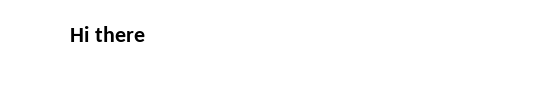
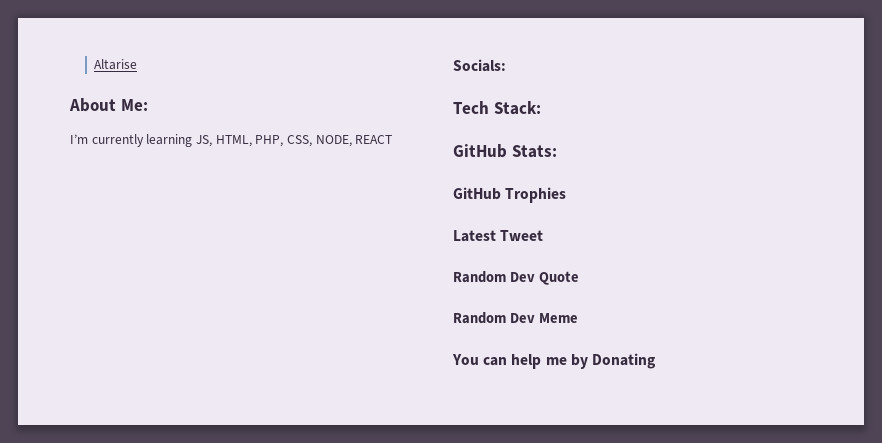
[70,26,145,42] Hi there -> [94,59,138,70] [69,98,148,112] [70,134,393,147] [453,59,506,72] [453,101,541,115] [453,144,557,158] [453,187,567,203] [453,230,544,242] [453,271,579,285] [453,312,578,324] [452,353,656,369] Altarise // About Me: // I’m currently learning JS, HTML, PHP, CSS, NODE, REACT // Socials: // Tech Stack: // GitHub Stats: // GitHub Trophies // Latest Tweet // Random Dev Quote // Random Dev Meme // You can help me by Donating

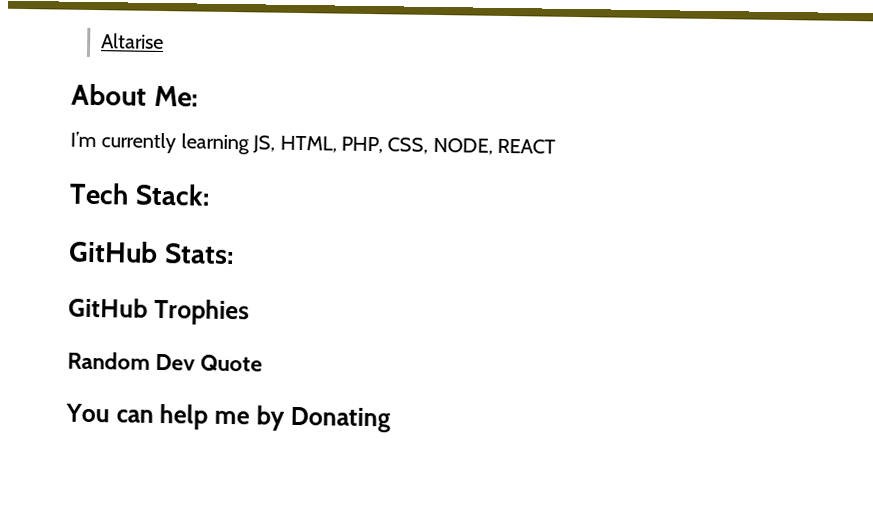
[453,59,506,72] // Socials: -> (557, 146) none
[453,230,544,242] // Latest Tweet -> (250, 312) none
[453,312,578,324] // Random Dev Meme -> (264, 363) none

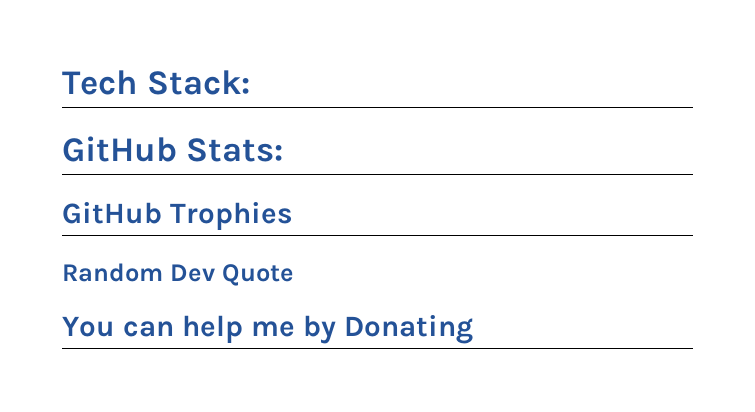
[100,33,164,50] [71,83,199,107] [70,131,557,155] Altarise // About Me: // I’m currently learning JS, HTML, PHP, CSS, NODE, REACT // -> (62, 82) none

